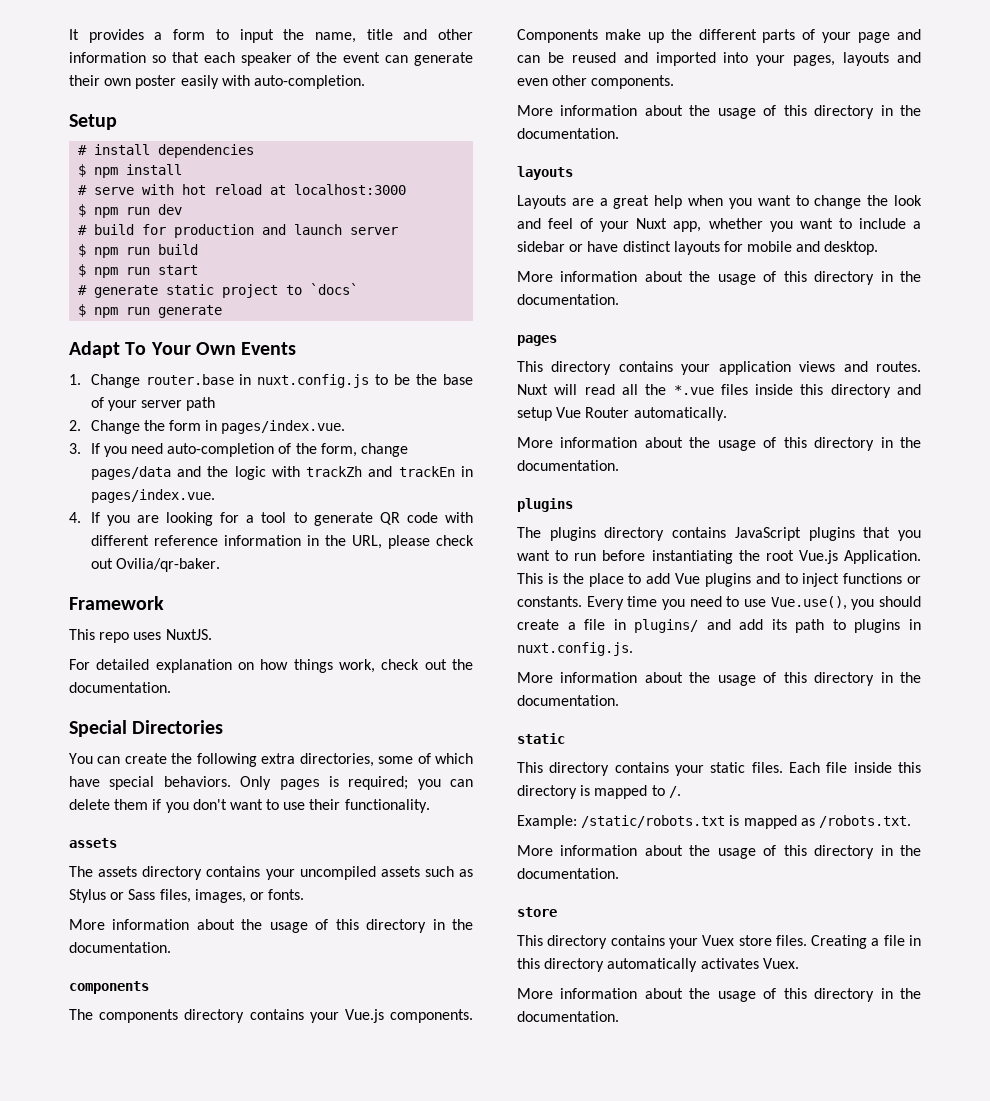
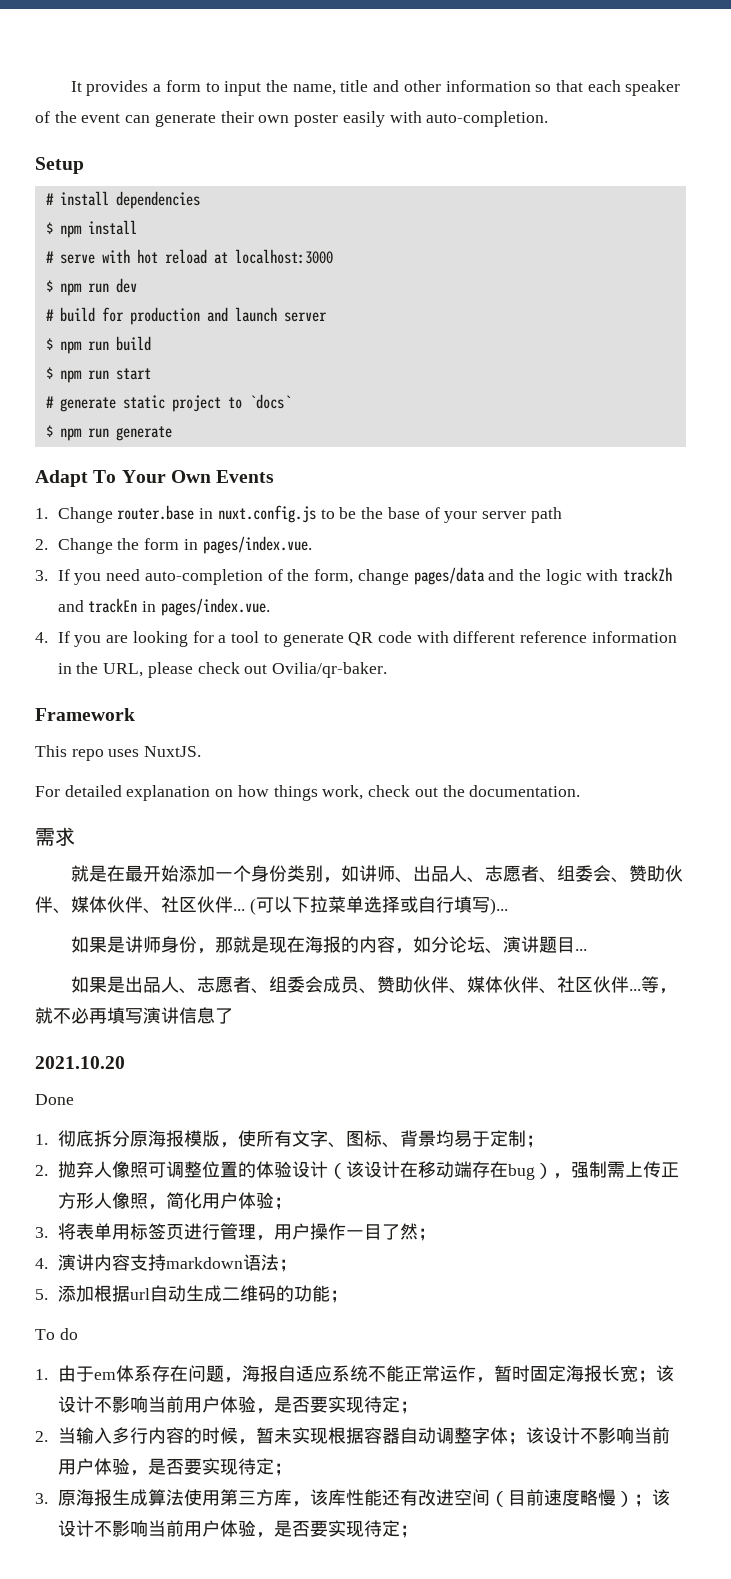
[69,720,224,737] [69,753,474,767] [69,776,473,790] [69,799,430,813] [69,838,117,848] [69,866,473,880] [69,889,305,903] [69,919,474,933] [69,942,171,953] [69,981,149,994] [69,1009,473,1023] [517,29,922,43] [517,52,921,66] [517,75,675,89] [517,105,921,119] [517,128,619,139] [517,166,573,180] [517,195,922,209] [517,218,921,232] [517,241,879,255] [517,271,921,285] [517,294,619,305] [517,335,557,346] [517,361,921,375] [517,384,921,398] [517,407,727,421] [517,437,921,451] [517,460,619,471] [517,498,573,512] [517,527,921,541] [517,550,921,564] [517,573,921,587] [517,596,921,610] [517,619,921,633] [517,642,633,656] [517,672,921,686] [517,695,619,706] [517,733,565,744] [517,762,921,776] [517,785,681,799] [517,815,911,829] [517,845,921,859] [517,868,619,879] [517,907,557,917] [517,935,921,949] [517,958,799,972] [517,988,921,1002] [517,1011,619,1022] Special Directories // You can create the following extra directories, some of which have special behaviors. Only pages is required; you can delete them if you don't want to use their functionality. // assets // The assets directory contains your uncompiled assets such as Stylus or Sass files, images, or fonts. // More information about the usage of this directory in the documentation. // components // The components directory contains your Vue.js components. Components make up the different parts of your page and can be reused and imported into your pages, layouts and even other components. // More information about the usage of this directory in the documentation. // layouts // Layouts are a great help when you want to change the look and feel of your Nuxt app, whether you want to include a sidebar or have distinct layouts for mobile and desktop. // More information about the usage of this directory in the documentation. // pages // This directory contains your application views and routes. Nuxt will read all the *.vue files inside this directory and setup Vue Router automatically. // More information about the usage of this directory in the documentation. // plugins // The plugins directory contains JavaScript plugins that you want to run before instantiating the root Vue.js Application. This is the place to add Vue plugins and to inject functions or constants. Every time you need to use Vue.use(), you should create a file in plugins/ and add its path to plugins in nuxt.config.js. // More information about the usage of this directory in the documentation. // static // This directory contains your static files. Each file inside this directory is mapped to /. // Example: /static/robots.txt is mapped as /robots.txt. // More information about the usage of this directory in the documentation. // store // This directory contains your Vuex store files. Creating a file in this directory automatically activates Vuex. // More information about the usage of this directory in the documentation. -> [35,827,75,846] [70,865,683,883] [35,896,508,915] [70,936,587,954] [70,976,677,994] [35,1007,233,1024] [35,1056,125,1069] [35,1094,74,1105] [35,1130,544,1148] [35,1161,679,1180] [57,1192,292,1210] [35,1223,436,1241] [35,1254,297,1272] [35,1285,348,1303] [35,1328,78,1340] [35,1365,674,1383] [57,1396,418,1414] [35,1427,670,1445] [57,1458,292,1476] [35,1489,670,1507] [57,1520,418,1538] 需求 // 就是在最开始添加一个身份类别，如讲师、出品人、志愿者、组委会、赞助伙伴、媒体伙伴、社区伙伴... (可以下拉菜单选择或自行填写)... // 如果是讲师身份，那就是现在海报的内容，如分论坛、演讲题目... // 如果是出品人、志愿者、组委会成员、赞助伙伴、媒体伙伴、社区伙伴...等，就不必再填写演讲信息了 // 2021.10.20 // Done // 1.彻底拆分原海报模版，使所有文字、图标、背景均易于定制； // 2.抛弃人像照可调整位置的体验设计（该设计在移动端存在bug），强制需上传正方形人像照，简化用户体验； // 3.将表单用标签页进行管理，用户操作一目了然； // 4.演讲内容支持markdown语法； // 5.添加根据url自动生成二维码的功能； // To do // 1.由于em体系存在问题，海报自适应系统不能正常运作，暂时固定海报长宽；该设计不影响当前用户体验，是否要实现待定； // 2.当输入多行内容的时候，暂未实现根据容器自动调整字体；该设计不影响当前用户体验，是否要实现待定； // 3.原海报生成算法使用第三方库，该库性能还有改进空间（目前速度略慢）；该设计不影响当前用户体验，是否要实现待定；

